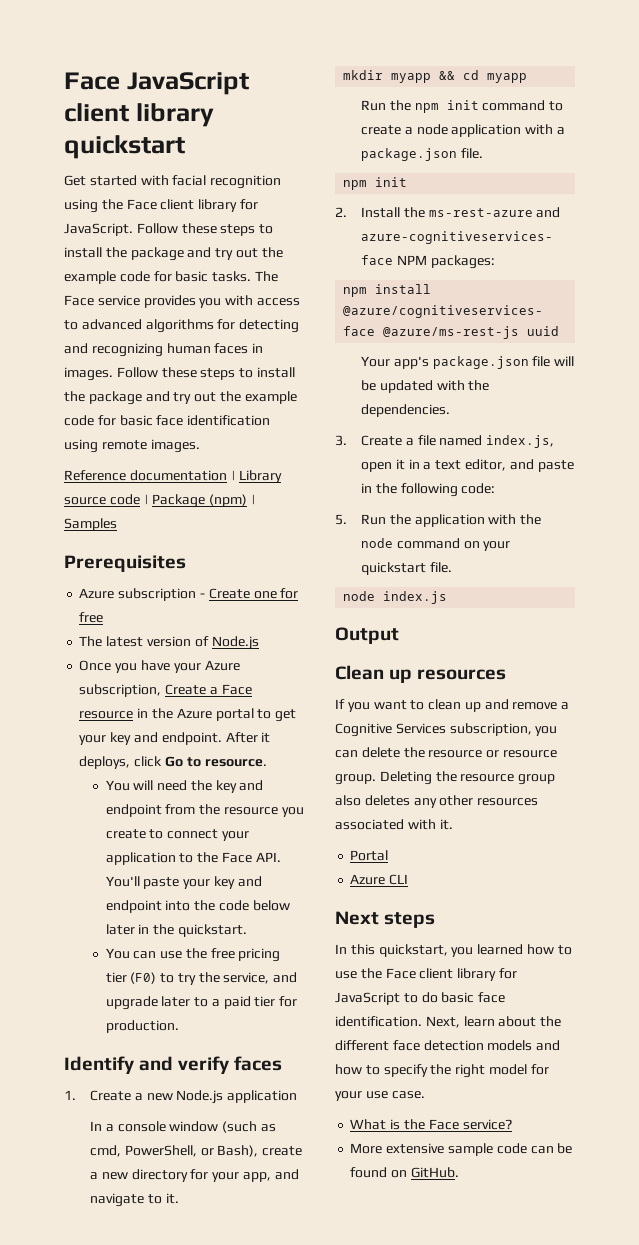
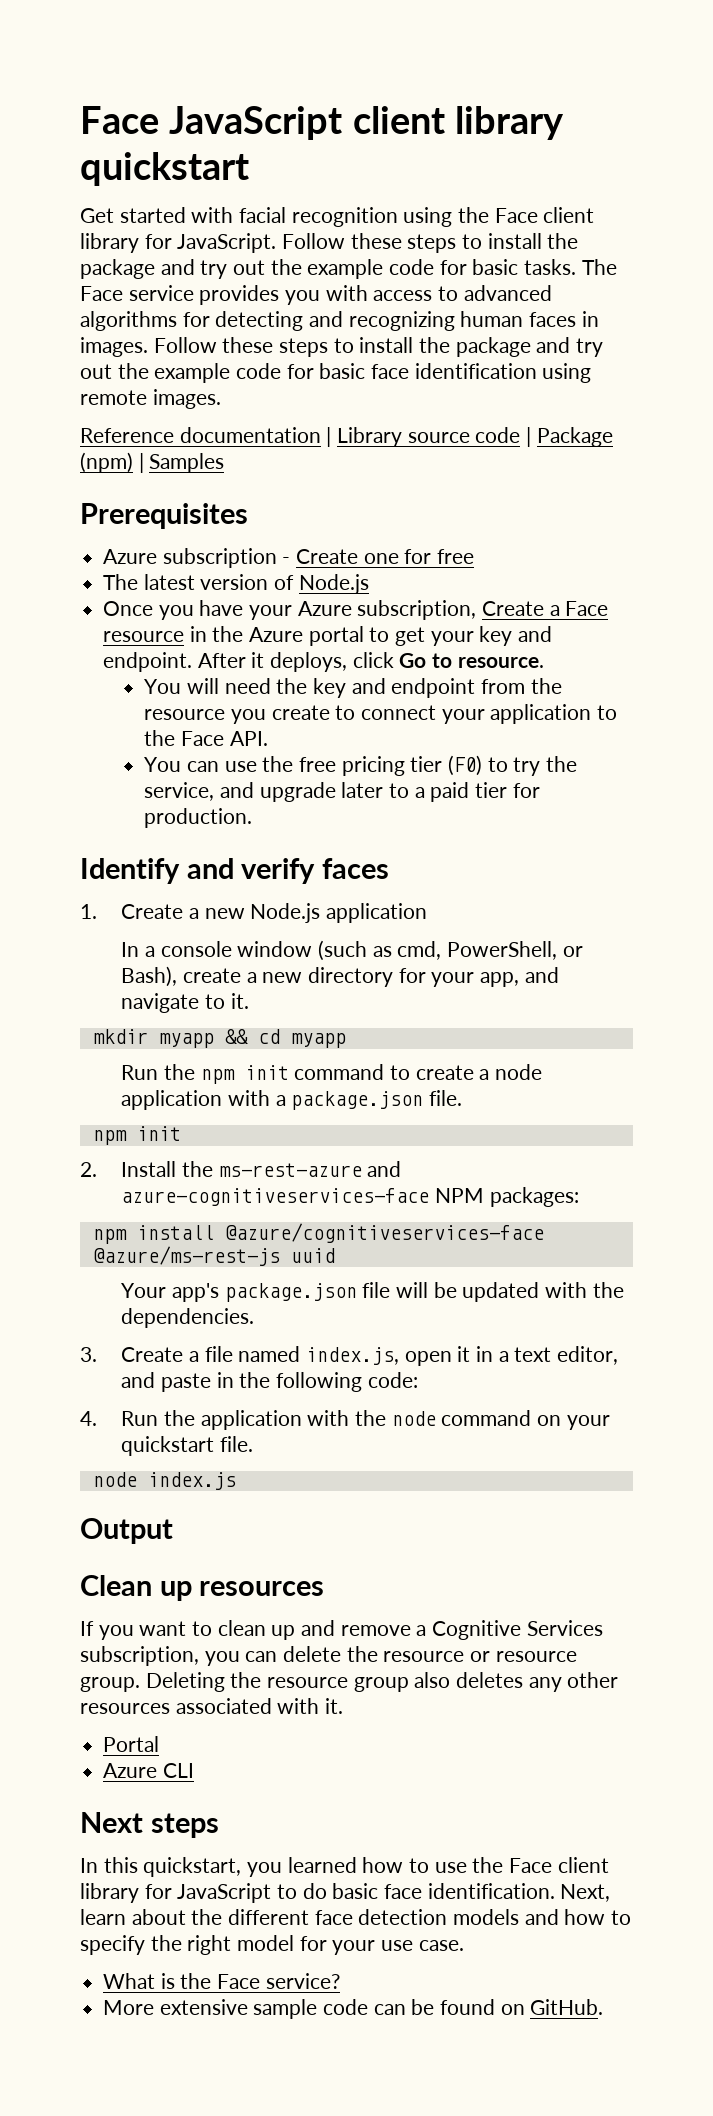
[105,876,262,889] [105,900,290,913] [105,924,247,937] You'll paste your key and endpoint into the code below later in the quickstart. -> (268, 738) none
[335,514,347,525] 5. -> [80,1411,97,1426] 4.

